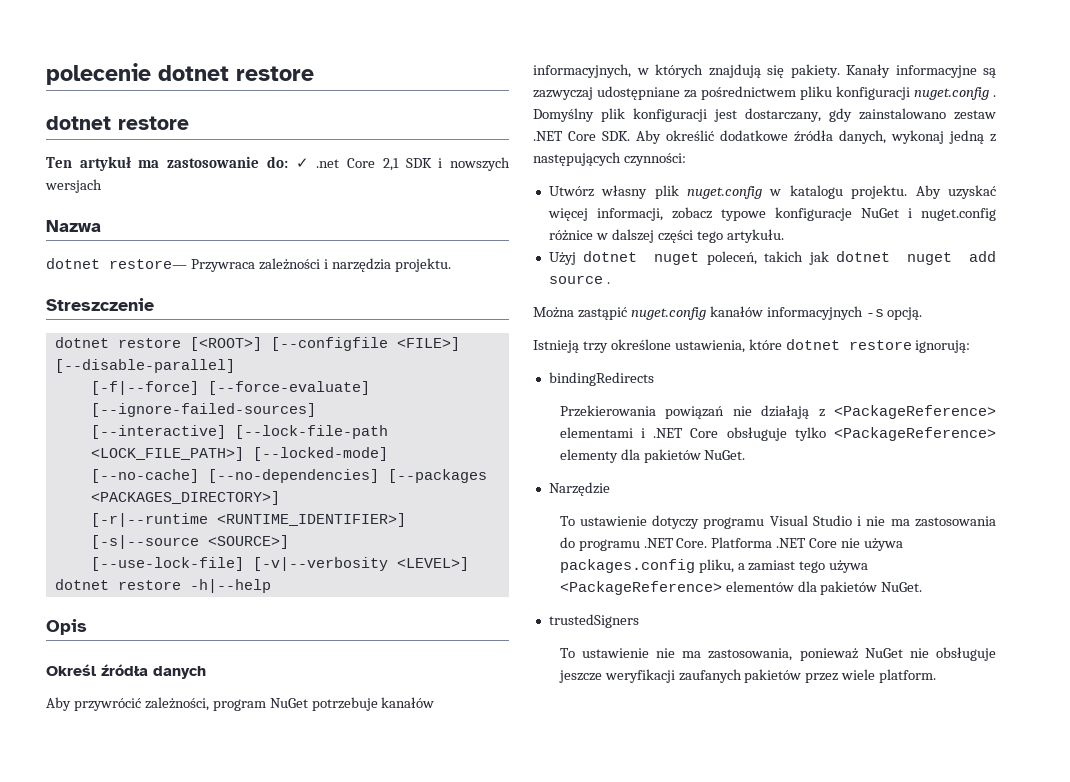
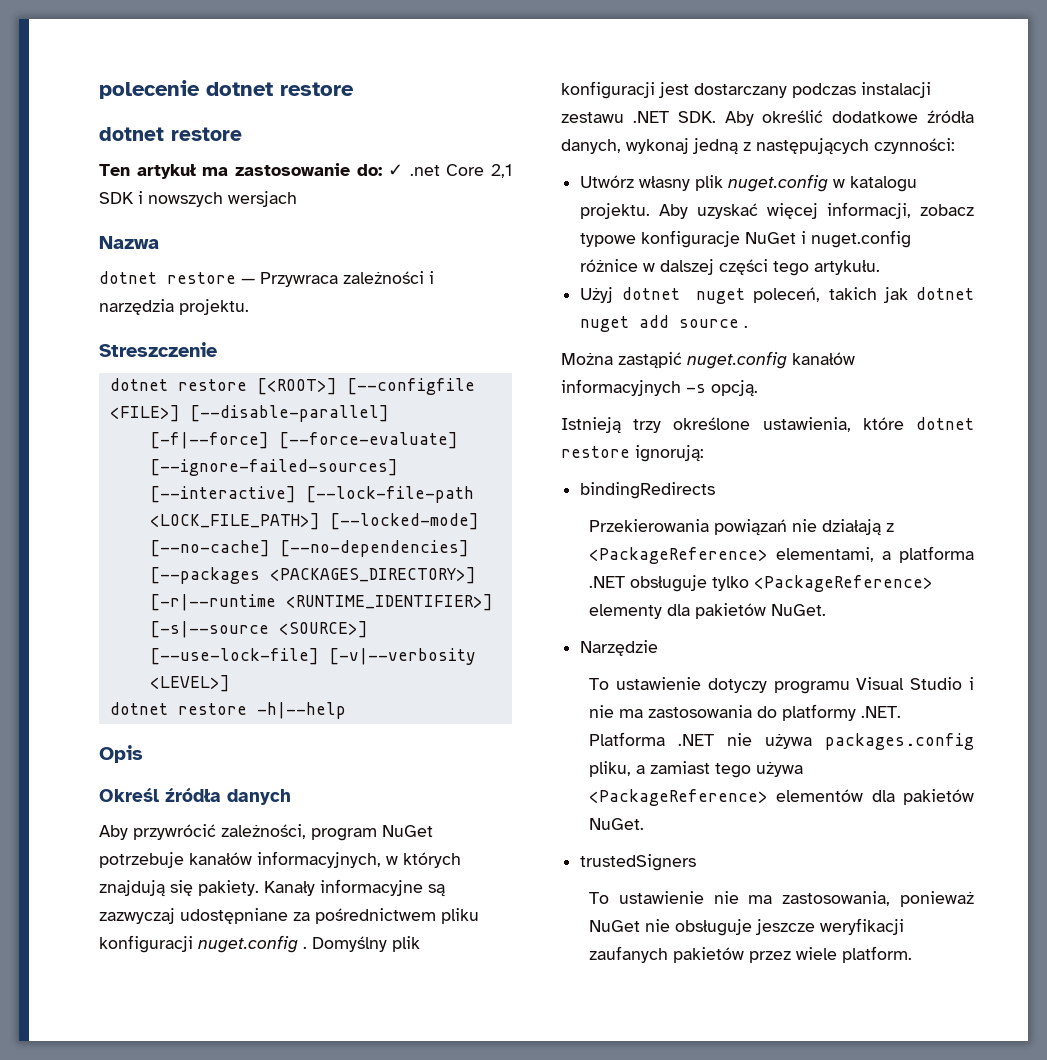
[109,259,187,269] restore— -> [167,272,255,284] restore —
[745,108,996,122] [533,131,596,141] dostarczany, gdy zainstalowano zestaw .NET Core -> [694,82,931,98] [561,111,669,123] dostarczany podczas instalacji zestawu .NET
[559,427,719,438] elementami i .NET Core -> [776,546,974,563] [589,576,626,588] elementami, a platforma .NET
[578,538,708,551] programu .NET Core. -> [782,704,902,721] platformy .NET.
[809,538,838,548] Core -> (715, 740) none

